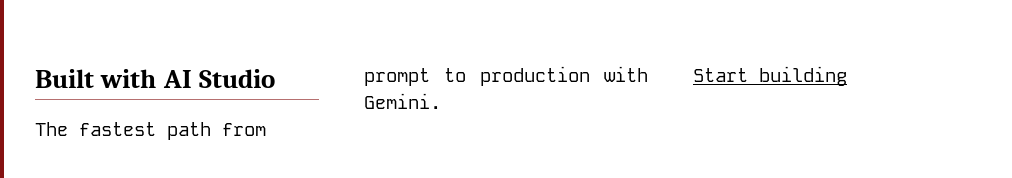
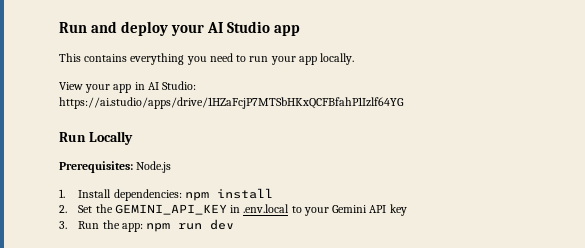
[35,69,275,88] [35,122,266,140] [364,66,648,86] [364,93,441,109] [693,66,847,86] Built with AI Studio // The fastest path from prompt to production with Gemini. // Start building -> [59,21,301,36] [59,53,355,65] [59,81,197,93] [59,97,404,109] [59,131,133,145] [59,161,172,173] [59,188,273,201] [59,204,407,216] [59,219,235,232] Run and deploy your AI Studio app // This contains everything you need to run your app locally. // View your app in AI Studio: https://ai.studio/apps/drive/1HZaFcjP7MTSbHKxQCFBfahP1Izlf64YG // Run Locally // Prerequisites: Node.js // 1. Install dependencies: npm install // 2. Set the GEMINI_API_KEY in .env.local to your Gemini API key // 3. Run the app: npm run dev

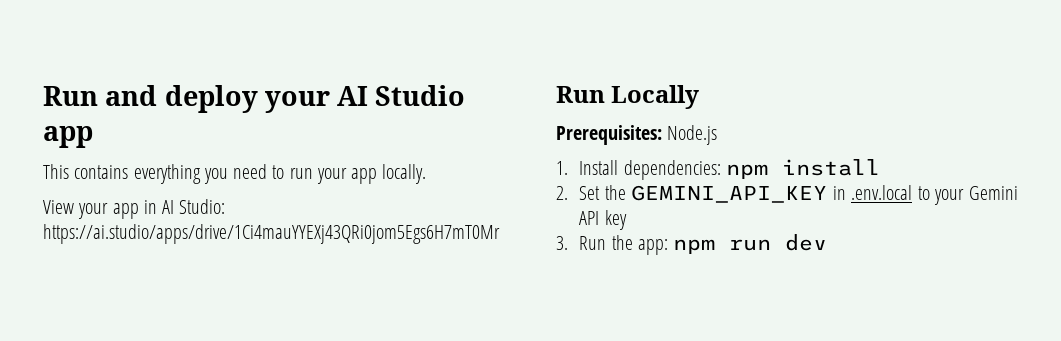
[59,97,404,109] https://ai.studio/apps/drive/1HZaFcjP7MTSbHKxQCFBfahP1Izlf64YG -> [43,224,500,244] https://ai.studio/apps/drive/1Ci4mauYYEXj43QRi0jom5Egs6H7mT0Mr

